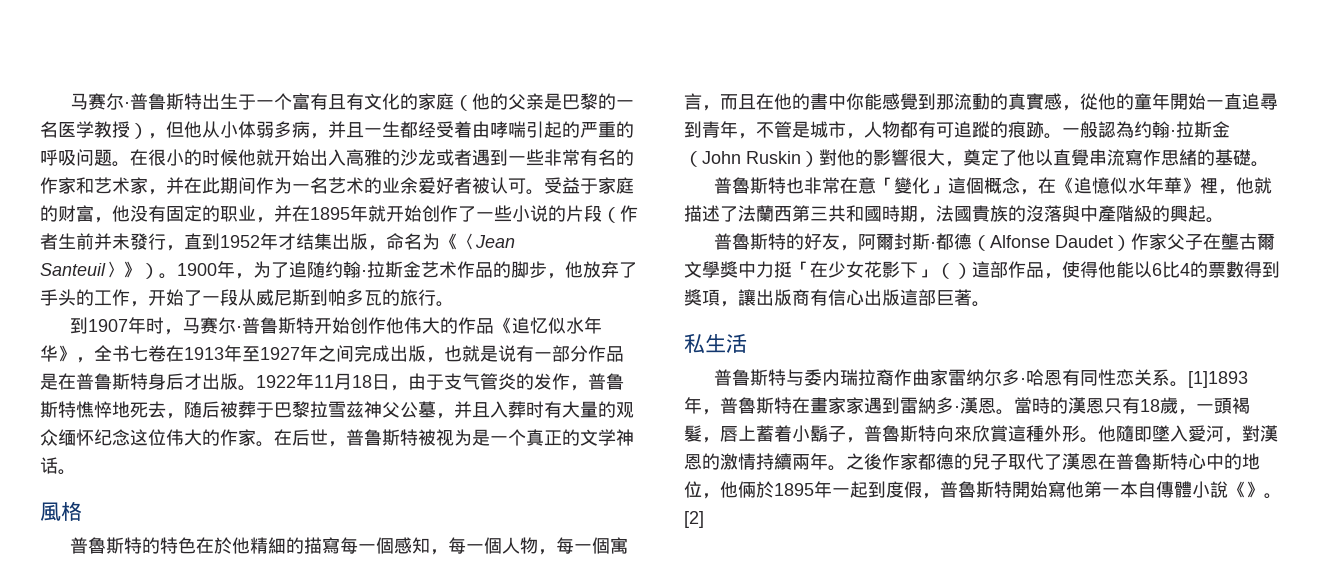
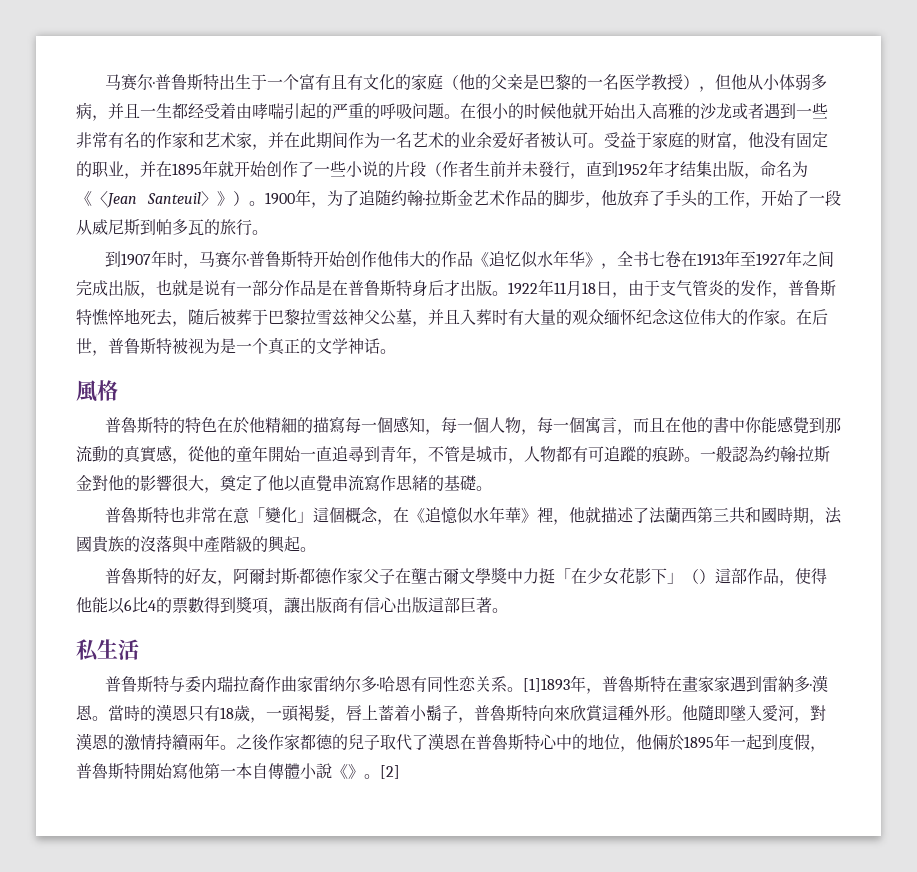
[684,151,819,167] （John Ruskin） -> (92, 483) none
[971,235,1131,251] （Alfonse Daudet） -> (332, 576) none

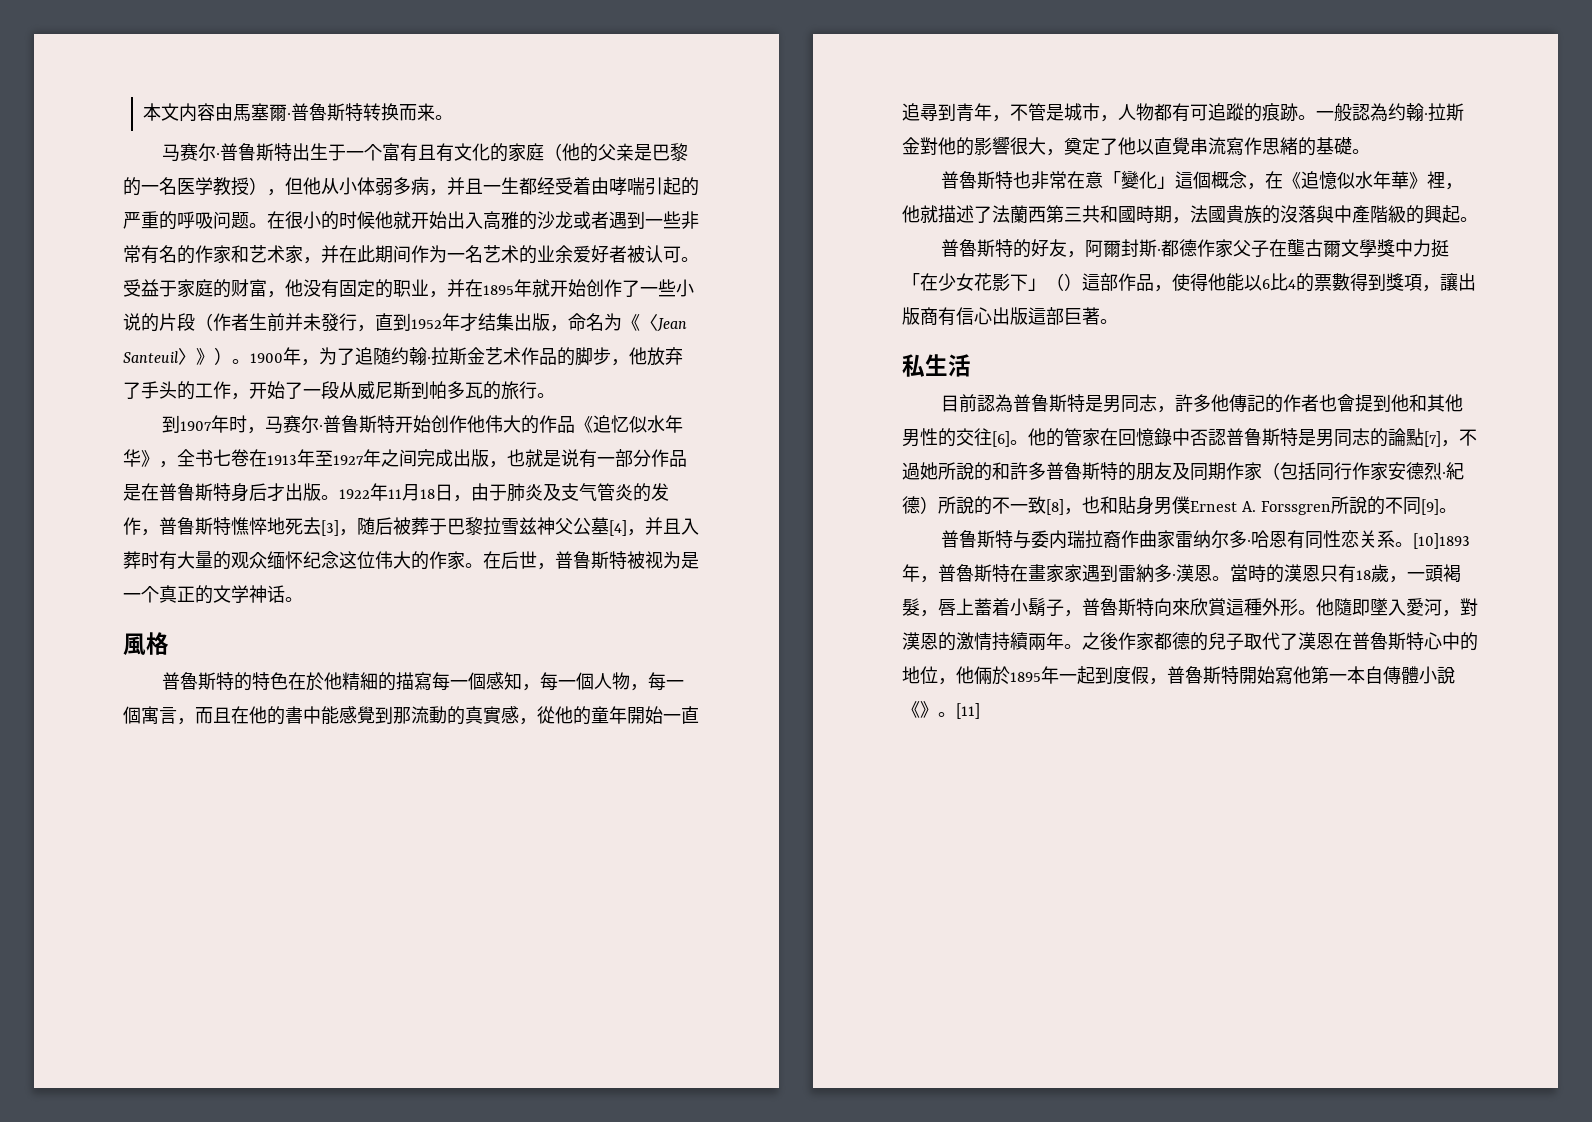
(104, 82) none -> [143,103,454,122] 本文内容由馬塞爾·普魯斯特转换而来。 //
(660, 288) none -> [507,483,561,502] 肺炎及
(172, 317) none -> [321,520,339,536] [3]
(412, 316) none -> [609,520,627,536] [4]
[744,417,762,433] 你 -> (321, 715) none
(139, 649) none -> [940,394,1463,413] [902,428,1477,447] [902,462,1464,481] [902,496,1457,515] // 目前認為普鲁斯特是男同志，許多他傳記的作者也會提到他和其他男性的交往[6]。他的管家在回憶錄中否認普鲁斯特是男同志的論點[7]，不過她所說的和許多普魯斯特的朋友及同期作家（包括同行作家安德烈·紀德）所說的不一致[8]，也和貼身男僕Ernest A. Forssgren所說的不同[9]。
[522,678,570,692] [1]1893 -> [1412,533,1470,549] [10]1893
[380,765,400,779] [2] -> [956,703,980,719] [11]

